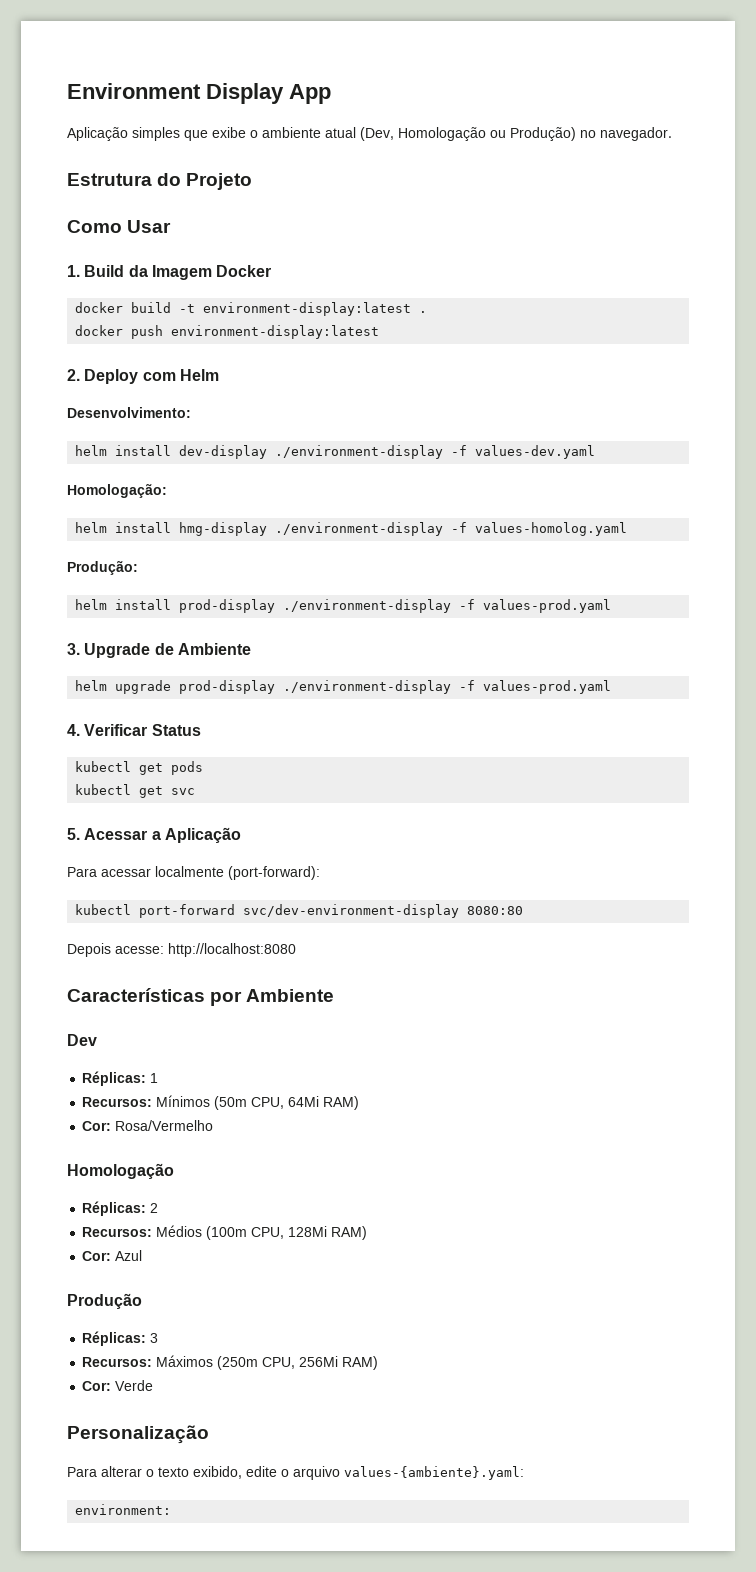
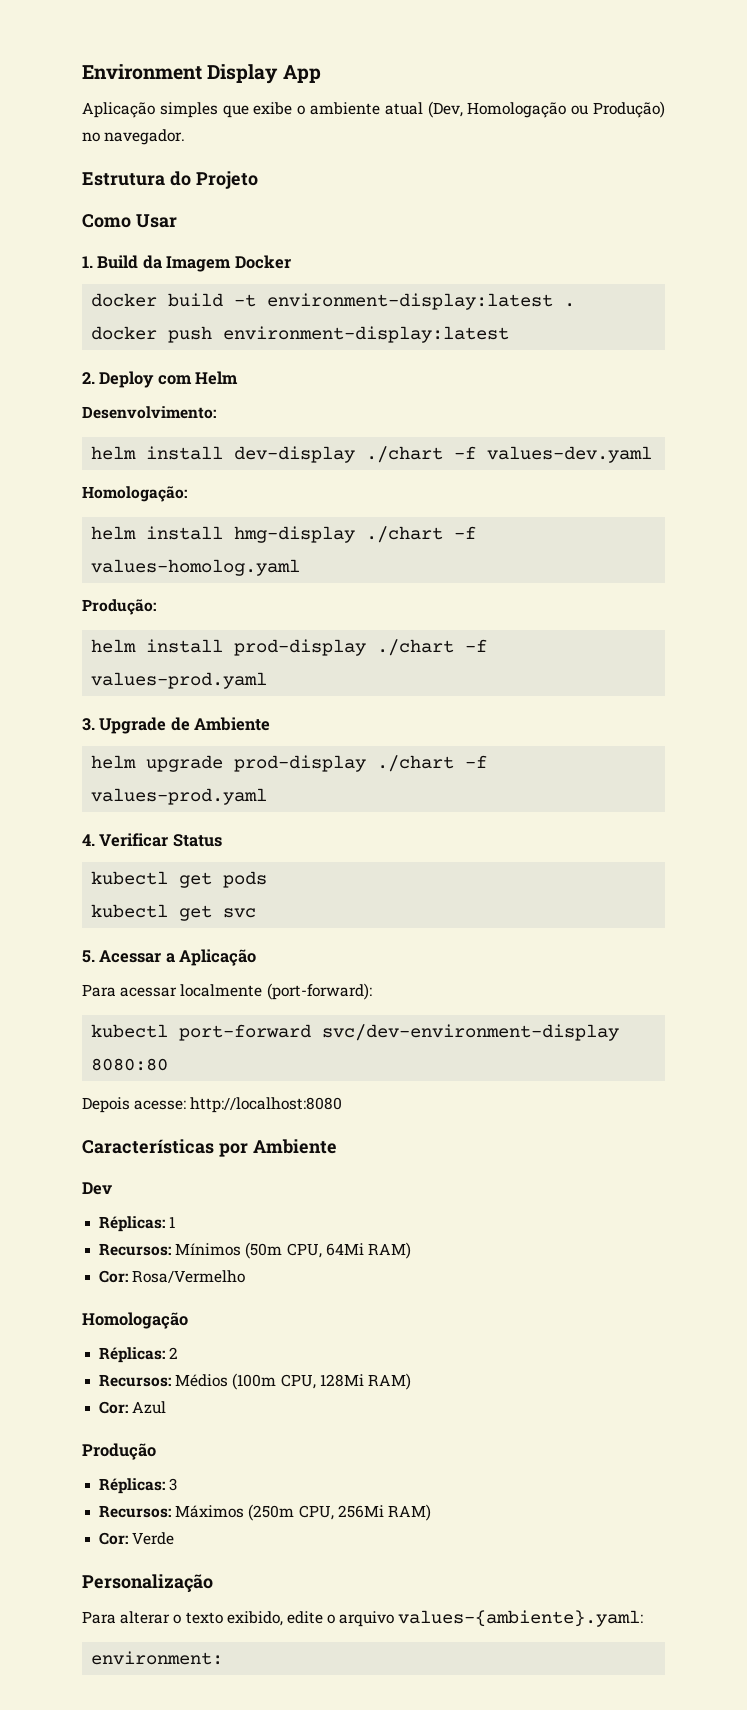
[275,445,444,459] ./environment-display -> [366,446,444,463] ./chart
[275,522,444,536] ./environment-display -> [366,526,444,543] ./chart
[283,599,452,613] ./environment-display -> [377,639,455,656] ./chart
[283,680,452,694] ./environment-display -> [377,755,455,772] ./chart

